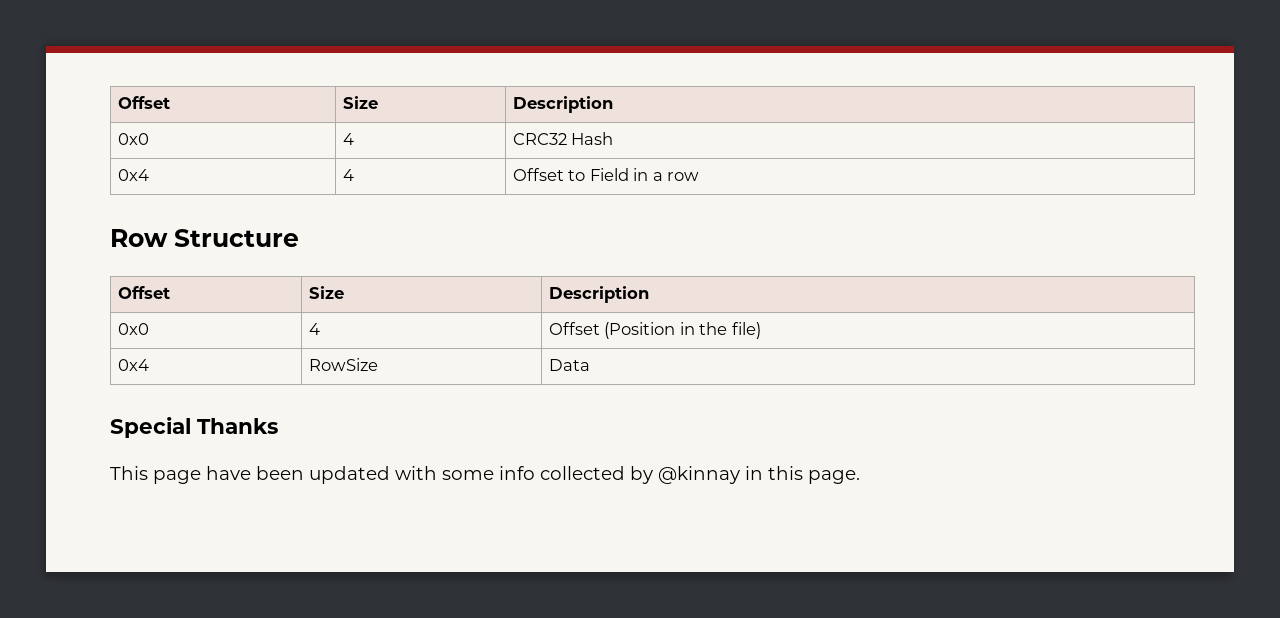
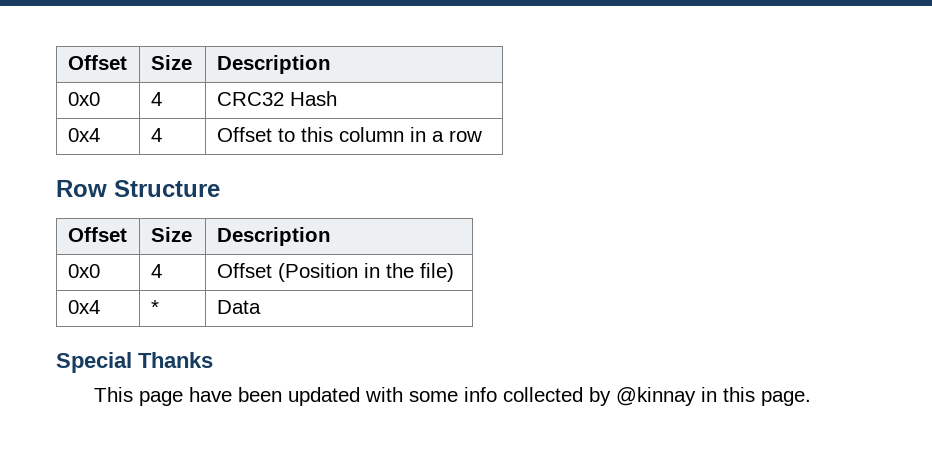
[589,168,629,181] Field -> [300,127,404,142] this column
[308,358,378,371] RowSize -> [150,300,159,314] *

